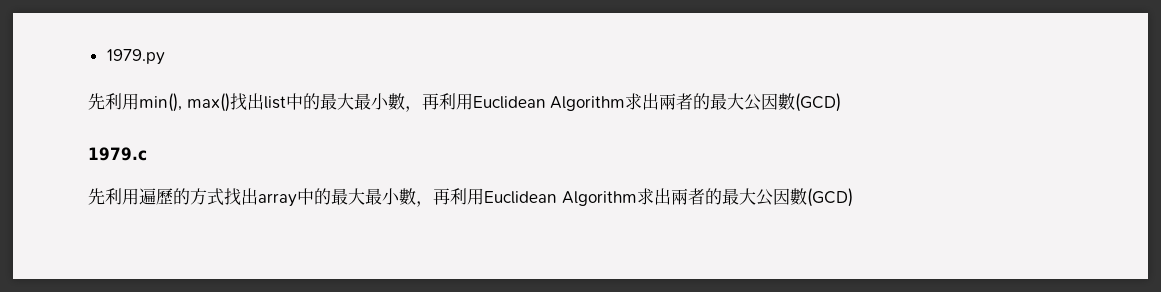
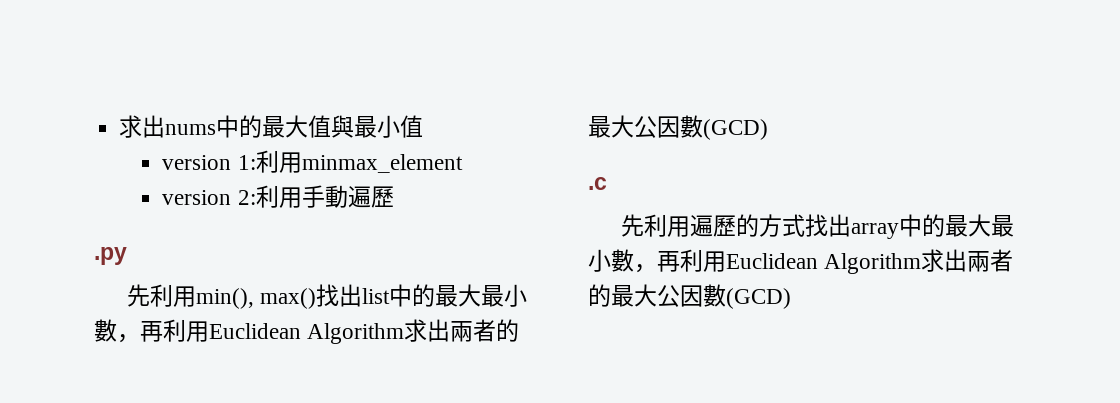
[106,49,165,65] 1979.py -> [119,115,424,138] [162,150,463,173] [162,185,394,208] [94,247,127,265] 求出nums中的最大值與最小值 // version 1:利用minmax_element // version 2:利用手動遍歷 // .py
[88,147,147,161] 1979.c -> [588,177,607,190] .c

